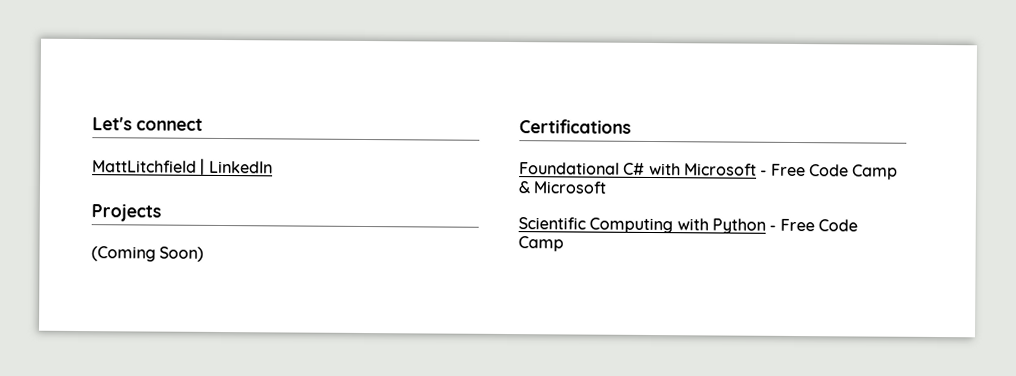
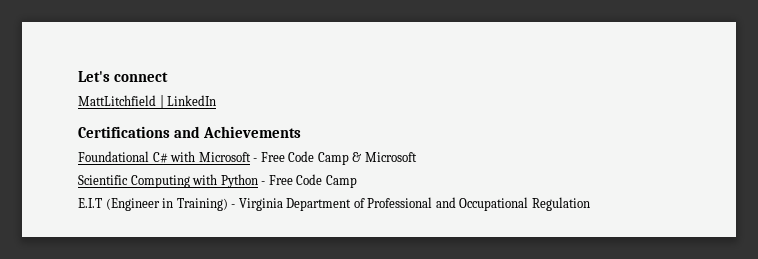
[91,203,161,222] [91,246,205,262] // Projects // (Coming Soon) -> (217, 100) none
(631, 126) none -> [174,126,302,138] and Achievements
(564, 244) none -> [78,197,590,211] // E.I.T (Engineer in Training) - Virginia Department of Professional and Occupational Regulation

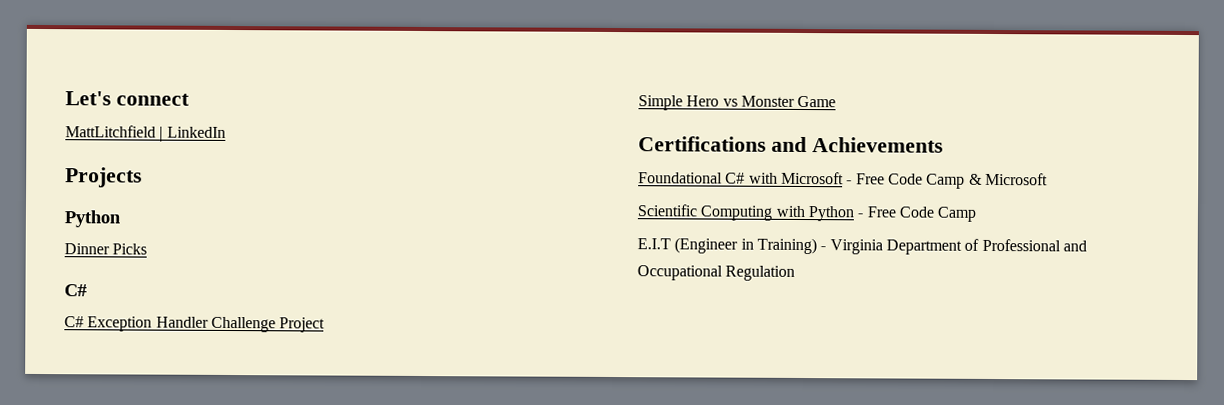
(217, 100) none -> [65,167,142,188] [64,210,121,228] [64,243,148,255] [64,284,87,297] [64,316,326,333] [638,95,837,111] // Projects // Python // Dinner Picks // C# // C# Exception Handler Challenge Project // Simple Hero vs Monster Game

